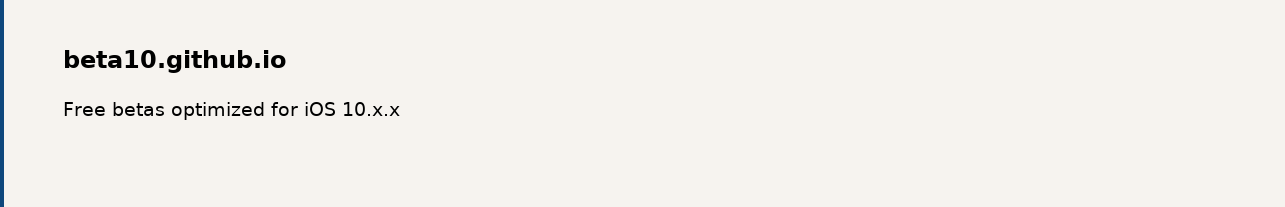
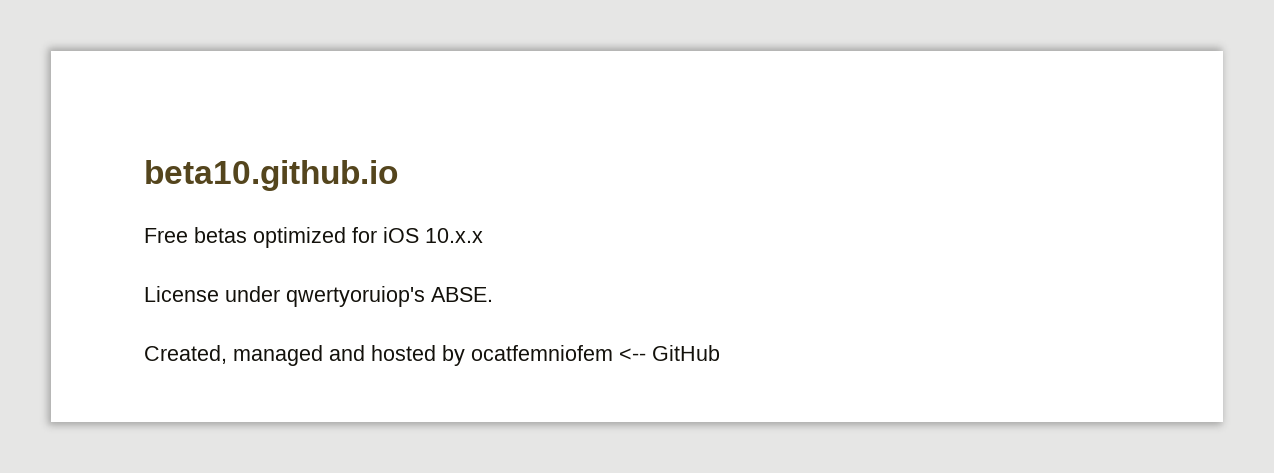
(400, 109) none -> [144,286,493,307] [144,345,720,366] // License under qwertyoruiop's ABSE. // Created, managed and hosted by ocatfemniofem <-- GitHub

